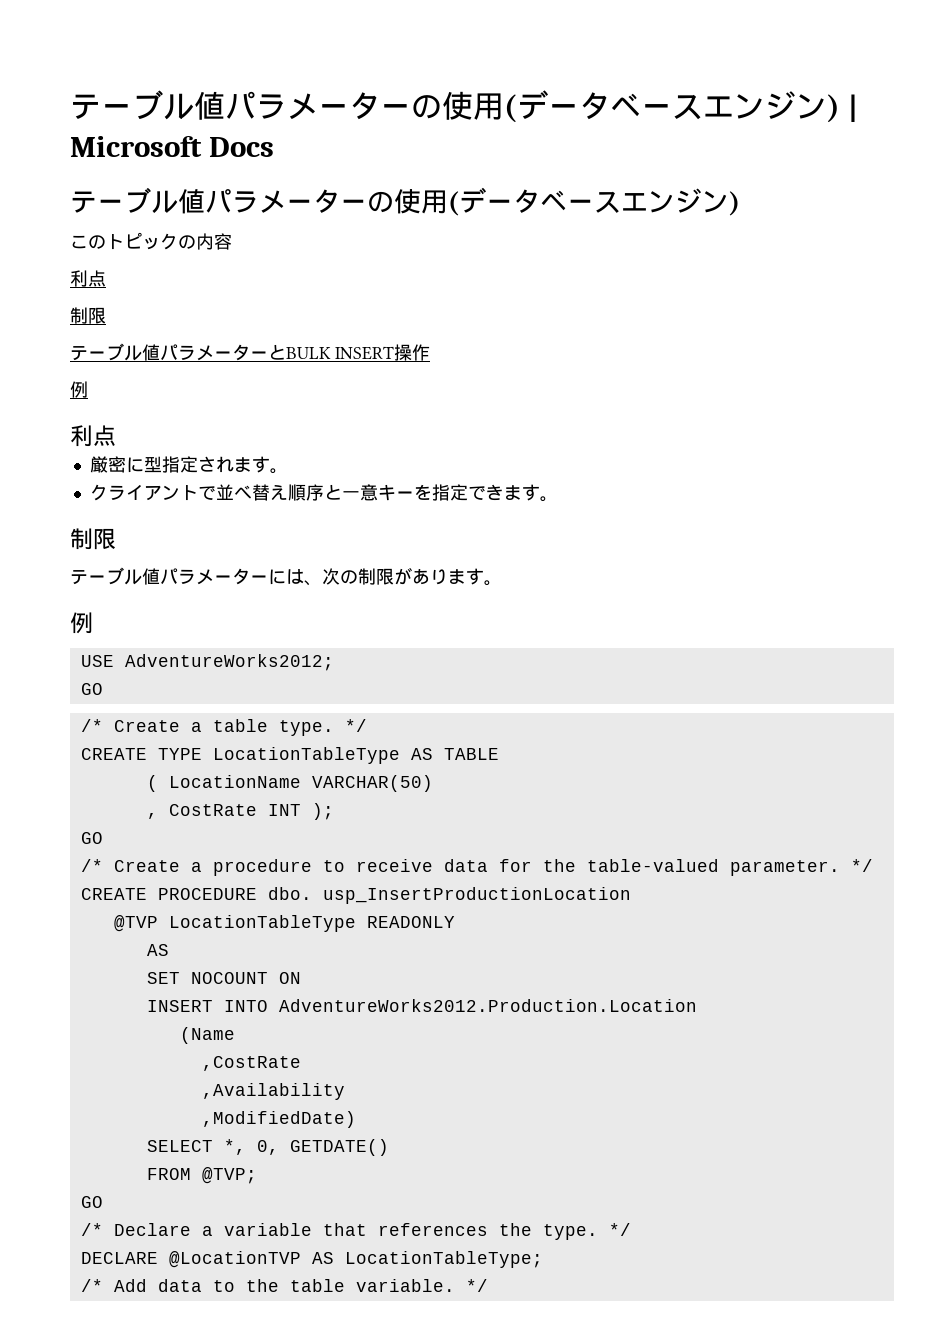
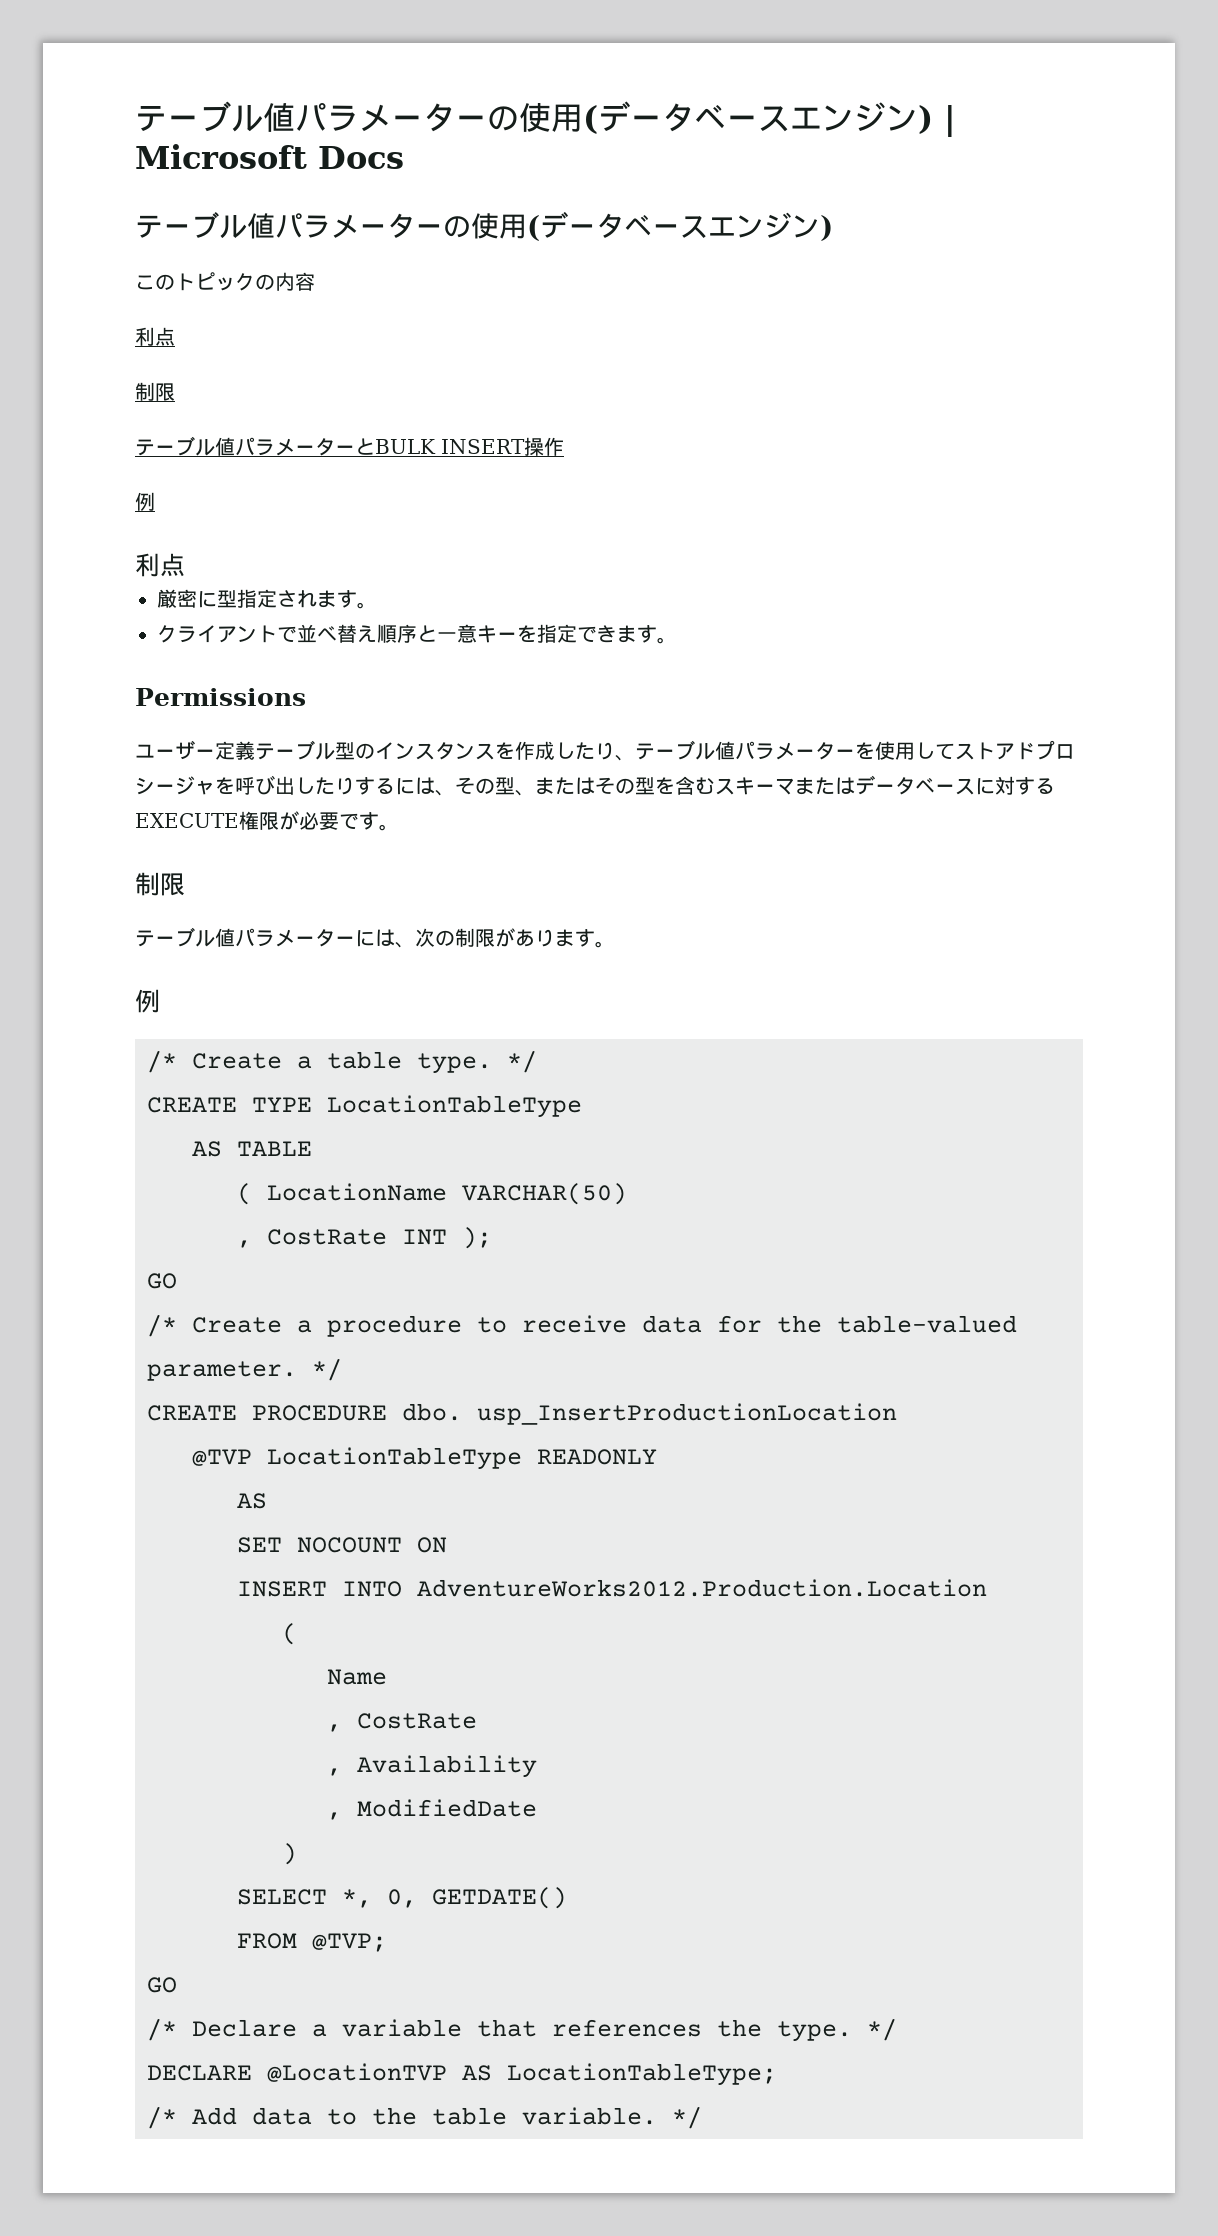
(558, 499) none -> [135,688,306,706] [135,740,1075,761] [135,775,1055,796] [135,811,399,831] // Permissions // ユーザー定義テーブル型のインスタンスを作成したり、テーブル値パラメーターを使用してストアドプロシージャを呼び出したりするには、その型、またはその型を含むスキーマまたはデータベースに対するEXECUTE権限が必要です。
[80,654,334,671] [80,683,103,695] // USE AdventureWorks2012; // GO -> (160, 1001) none
(400, 755) none -> (582, 1106) //
[179,1027,235,1044] [201,1056,301,1071] [201,1083,345,1100] [201,1111,356,1128] (Name // ,CostRate // ,Availability // ,ModifiedDate) -> [282,1623,297,1645] [327,1669,387,1685] [327,1713,477,1732] [327,1755,537,1778] [327,1799,537,1820] [282,1843,297,1865] ( // Name // , CostRate // , Availability // , ModifiedDate // )

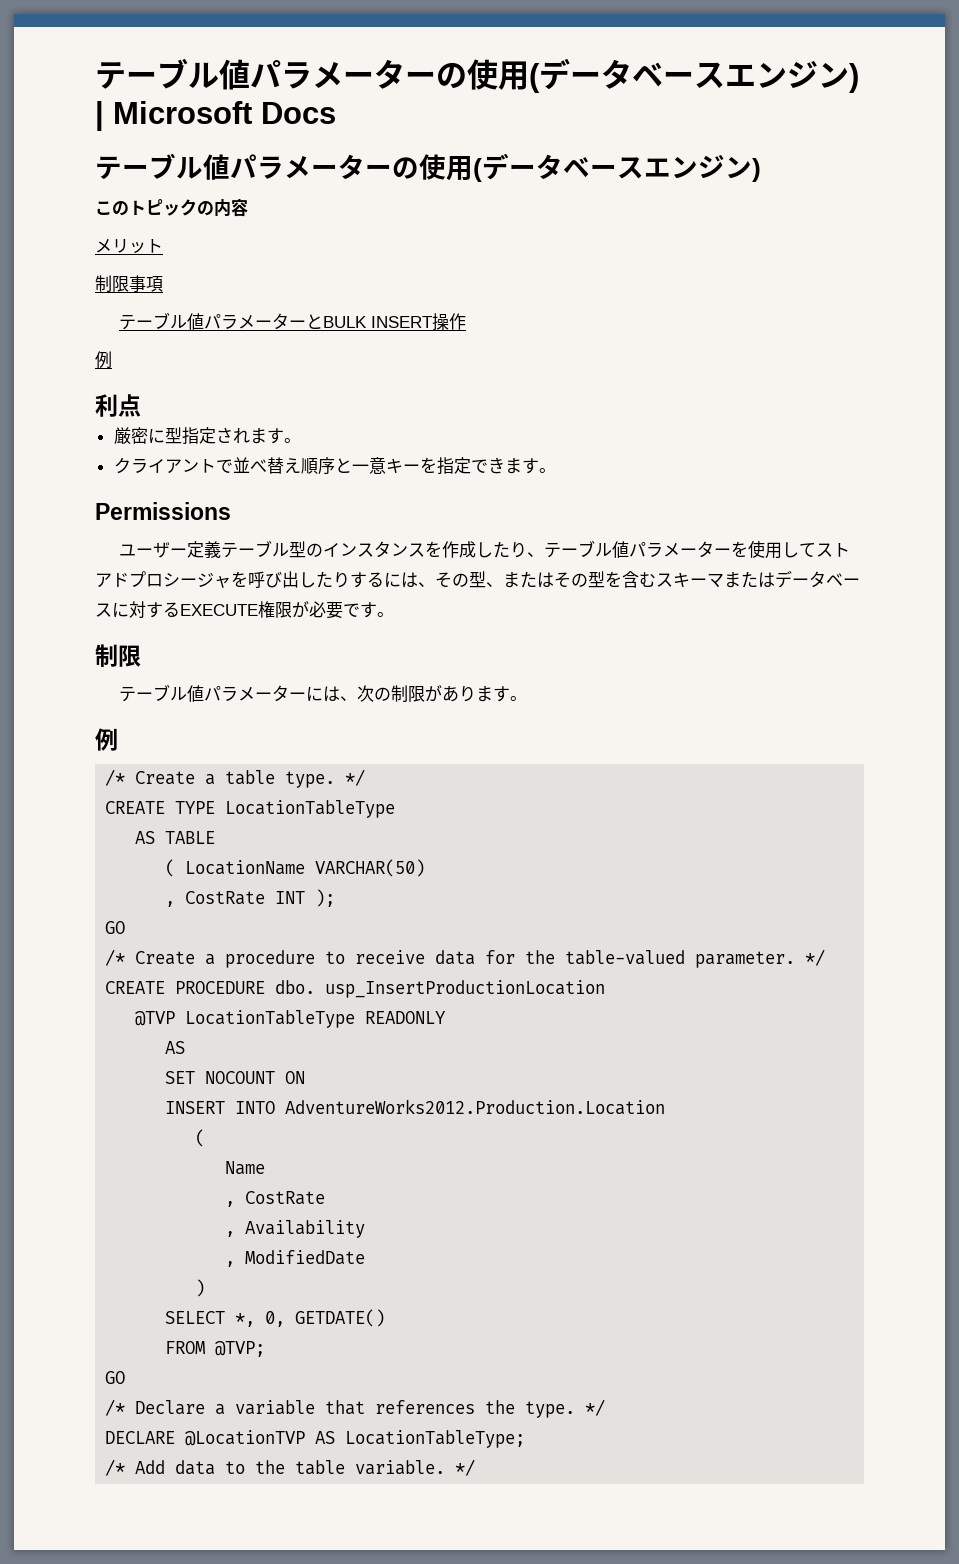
[135,327,175,346] [135,382,175,401] 利点 // 制限 -> [95,239,163,254] [95,275,163,292] メリット // 制限事項

